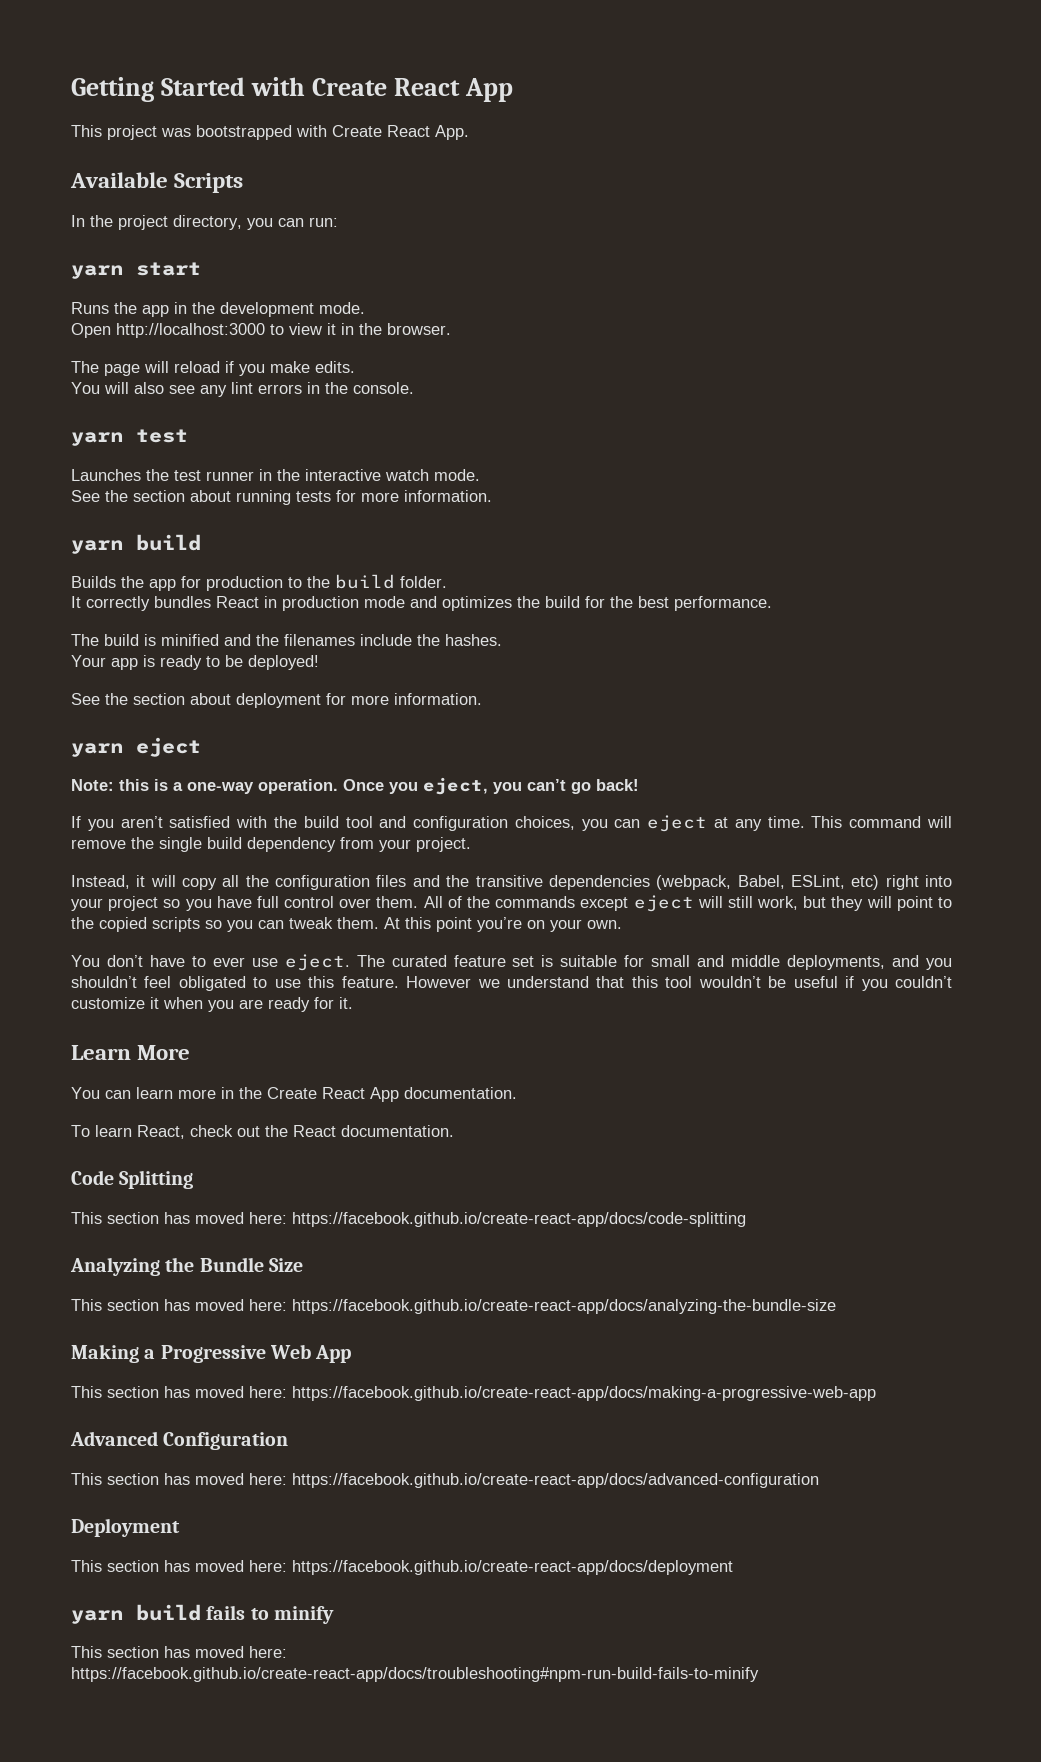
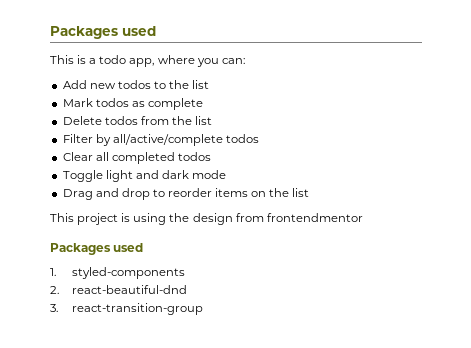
[71,77,514,102] [71,125,469,140] [70,172,244,193] [71,215,338,230] [71,262,201,279] [71,302,365,317] [71,323,451,338] [71,361,355,376] [71,382,414,397] [71,429,188,446] [71,469,480,481] [71,490,492,505] [71,534,201,554] [71,574,447,591] [71,596,772,611] [71,634,502,646] [71,655,319,670] [71,693,482,708] [71,737,201,757] [71,777,639,795] [71,815,952,832] [71,837,471,852] [71,875,953,890] [71,895,952,912] [71,917,622,932] [71,954,952,971] [71,976,953,991] [71,997,353,1012] [71,1045,191,1060] [71,1087,517,1102] [71,1125,454,1139] [71,1170,194,1189] [71,1212,746,1227] [70,1257,303,1276] [71,1299,836,1314] [71,1344,352,1363] [71,1386,876,1401] [70,1431,289,1450] [71,1473,819,1488] [71,1518,180,1537] [71,1560,733,1575] [71,1604,334,1624] [71,1646,287,1658] [71,1667,759,1682] Getting Started with Create React App // This project was bootstrapped with Create React App. // Available Scripts // In the project directory, you can run: // yarn start // Runs the app in the development mode. // Open http://localhost:3000 to view it in the browser. // The page will reload if you make edits. // You will also see any lint errors in the console. // yarn test // Launches the test runner in the interactive watch mode. // See the section about running tests for more information. // yarn build // Builds the app for production to the build folder. // It correctly bundles React in production mode and optimizes the build for the best performance. // The build is minified and the filenames include the hashes. // Your app is ready to be deployed! // See the section about deployment for more information. // yarn eject // Note: this is a one-way operation. Once you eject, you can’t go back! // If you aren’t satisfied with the build tool and configuration choices, you can eject at any time. This command will remove the single build dependency from your project. // Instead, it will copy all the configuration files and the transitive dependencies (webpack, Babel, ESLint, etc) right into your project so you have full control over them. All of the commands except eject will still work, but they will point to the copied scripts so you can tweak them. At this point you’re on your own. // You don’t have to ever use eject. The curated feature set is suitable for small and middle deployments, and you shouldn’t feel obligated to use this feature. However we understand that this tool wouldn’t be useful if you couldn’t customize it when you are ready for it. // Learn More // You can learn more in the Create React App documentation. // To learn React, check out the React documentation. // Code Splitting // This section has moved here: https://facebook.github.io/create-react-app/docs/code-splitting // Analyzing the Bundle Size // This section has moved here: https://facebook.github.io/create-react-app/docs/analyzing-the-bundle-size // Making a Progressive Web App // This section has moved here: https://facebook.github.io/create-react-app/docs/making-a-progressive-web-app // Advanced Configuration // This section has moved here: https://facebook.github.io/create-react-app/docs/advanced-configuration // Deployment // This section has moved here: https://facebook.github.io/create-react-app/docs/deployment // yarn build fails to minify // This section has moved here: https://facebook.github.io/create-react-app/docs/troubleshooting#npm-run-build-fails-to-minify -> [50,26,156,39] [50,55,245,67] [62,80,210,89] [62,98,203,110] [62,116,213,125] [62,134,259,146] [62,152,211,164] [62,170,227,182] [62,188,310,200] [50,213,363,225] [50,243,144,255] [50,267,186,279] [50,285,188,294] [50,303,204,315] Packages used // This is a todo app, where you can: // Add new todos to the list // Mark todos as complete // Delete todos from the list // Filter by all/active/complete todos // Clear all completed todos // Toggle light and dark mode // Drag and drop to reorder items on the list // This project is using the design from frontendmentor // Packages used // 1. styled-components // 2. react-beautiful-dnd // 3. react-transition-group

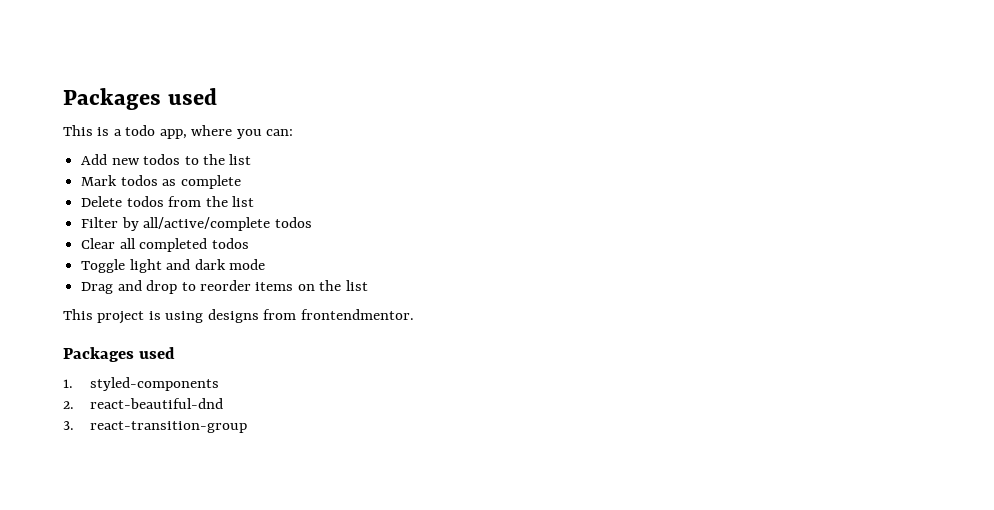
[169,213,363,225] the design from frontendmentor -> [207,309,414,323] designs from frontendmentor.

